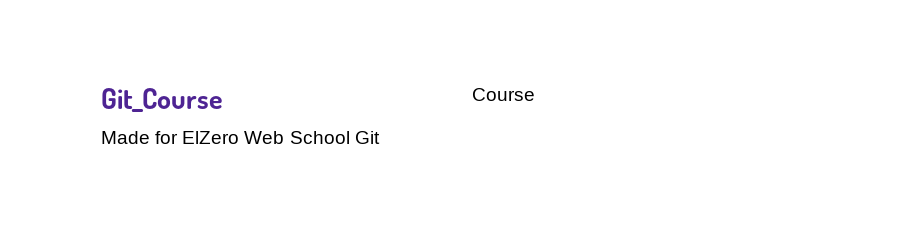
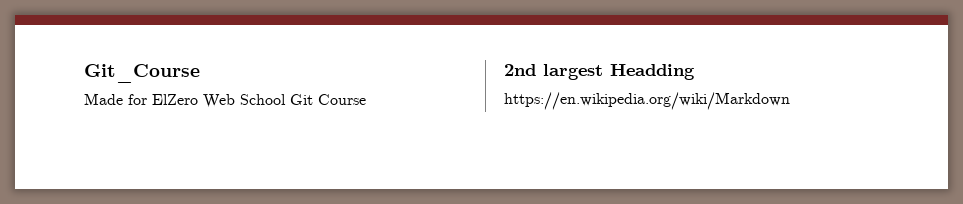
(535, 94) none -> [504,64,695,80] [504,92,790,110] // 2nd largest Headding // https://en.wikipedia.org/wiki/Markdown

